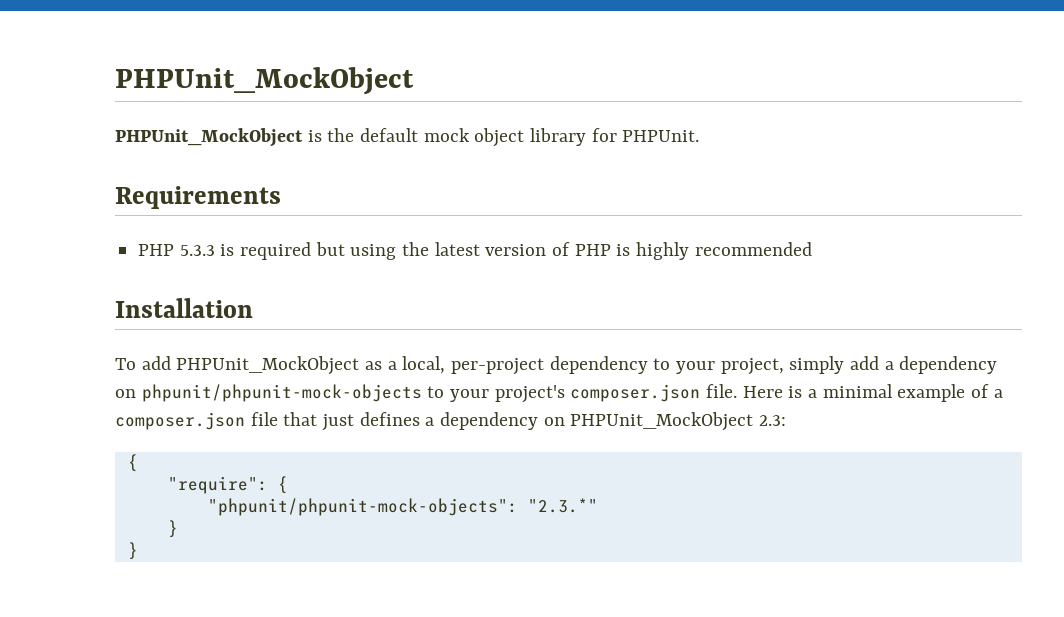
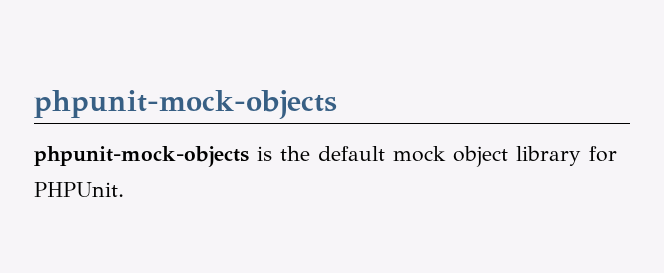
[115,67,414,95] [115,128,303,147] PHPUnit_MockObject // PHPUnit_MockObject -> [34,90,337,119] [34,146,249,167] phpunit-mock-objects // phpunit-mock-objects
[115,186,281,209] [138,242,812,260] [115,298,253,318] [115,356,998,375] [115,384,1003,403] [115,412,787,431] [127,454,138,472] [167,476,288,494] [207,498,598,516] [167,520,178,538] [127,542,138,560] // Requirements // PHP 5.3.3 is required but using the latest version of PHP is highly recommended // Installation // To add PHPUnit_MockObject as a local, per-project dependency to your project, simply add a dependency on phpunit/phpunit-mock-objects to your project's composer.json file. Here is a minimal example of a composer.json file that just defines a dependency on PHPUnit_MockObject 2.3: // { // "require": { // "phpunit/phpunit-mock-objects": "2.3.*" // } // } -> (124, 189) none

